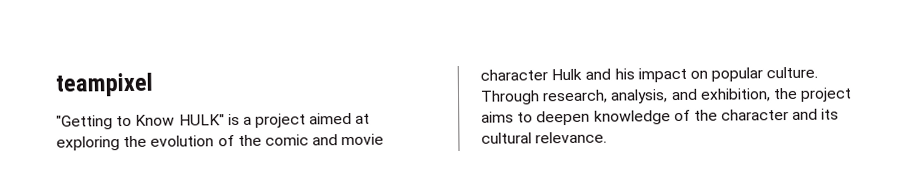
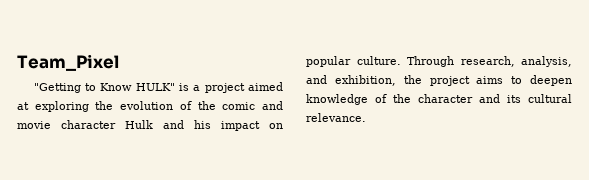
[55,72,153,97] teampixel -> [17,54,119,71] Team_Pixel

